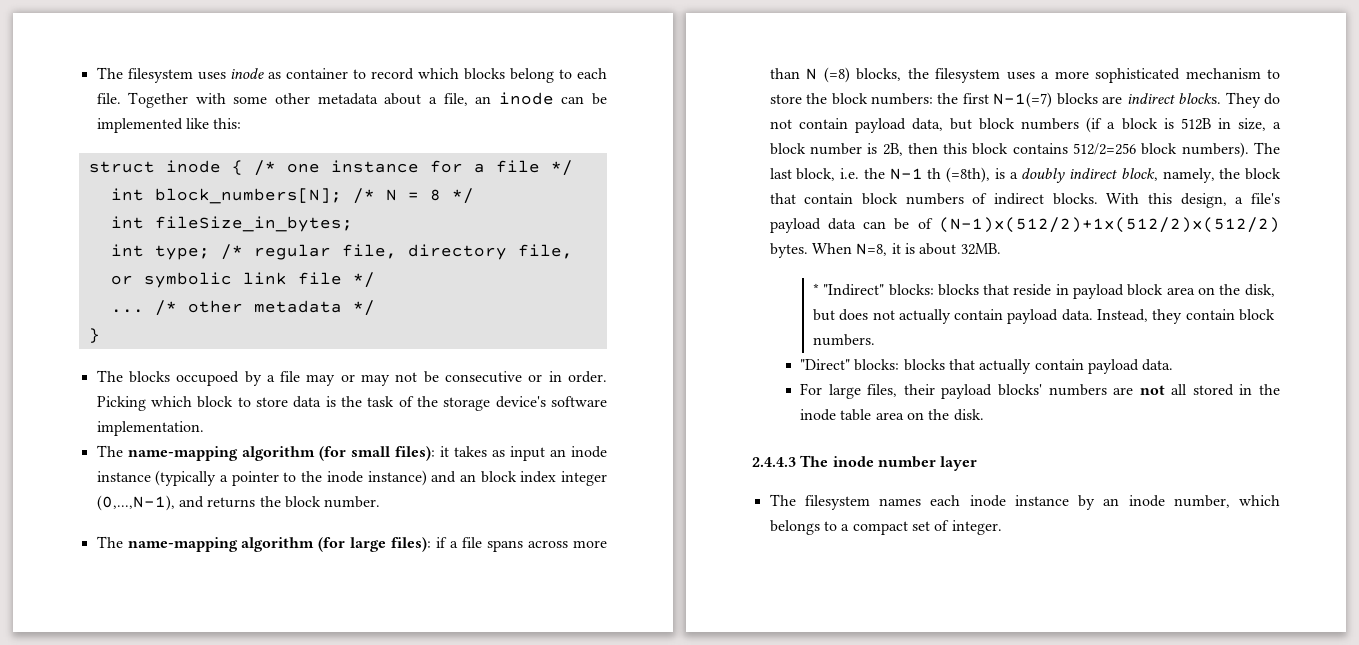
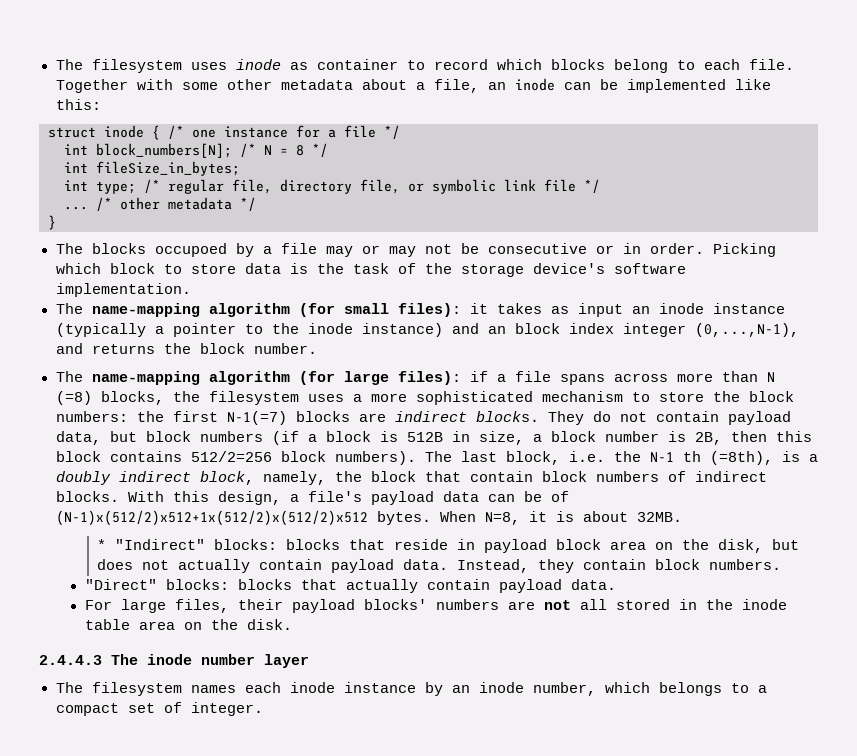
[939,217,1280,233] (N-1)x(512/2)+1x(512/2)x(512/2) -> [55,510,368,526] (N-1)x(512/2)x512+1x(512/2)x(512/2)x512

